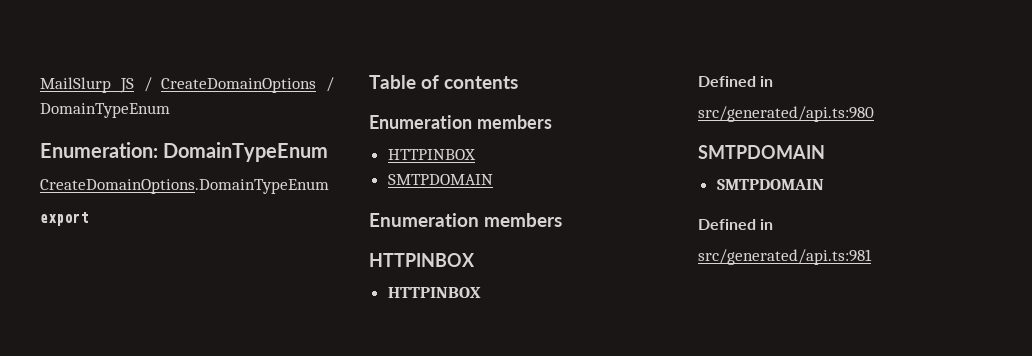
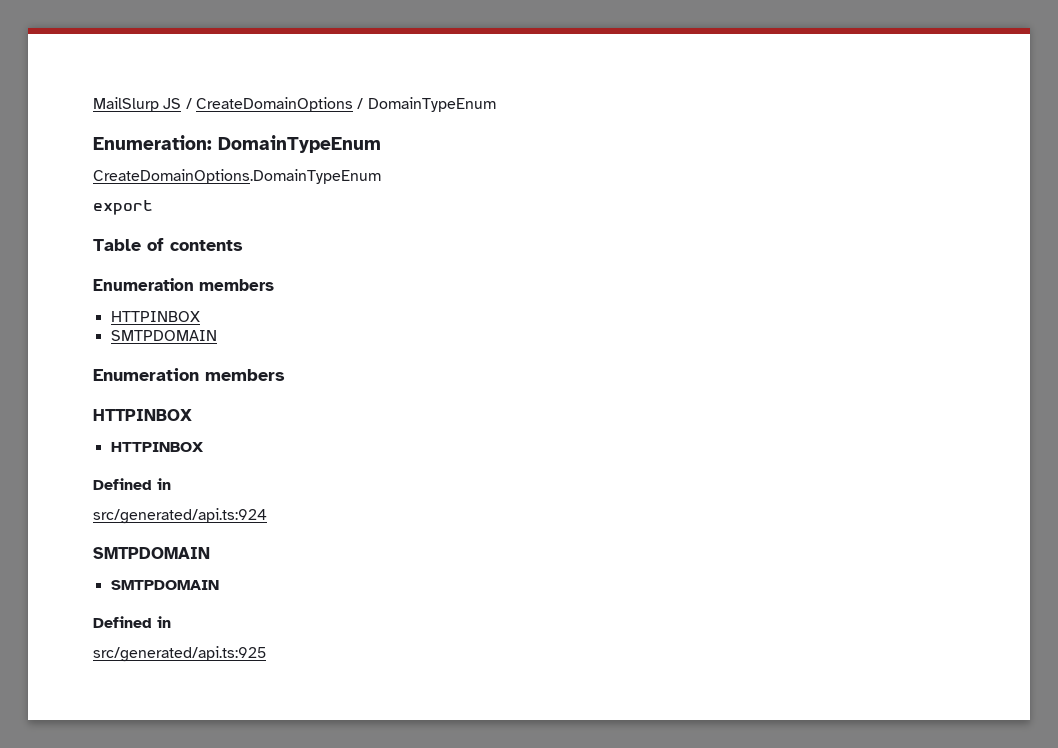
[698,106,874,122] src/generated/api.ts:980 -> [93,508,267,524] src/generated/api.ts:924
[698,249,872,265] src/generated/api.ts:981 -> [93,646,266,662] src/generated/api.ts:925

